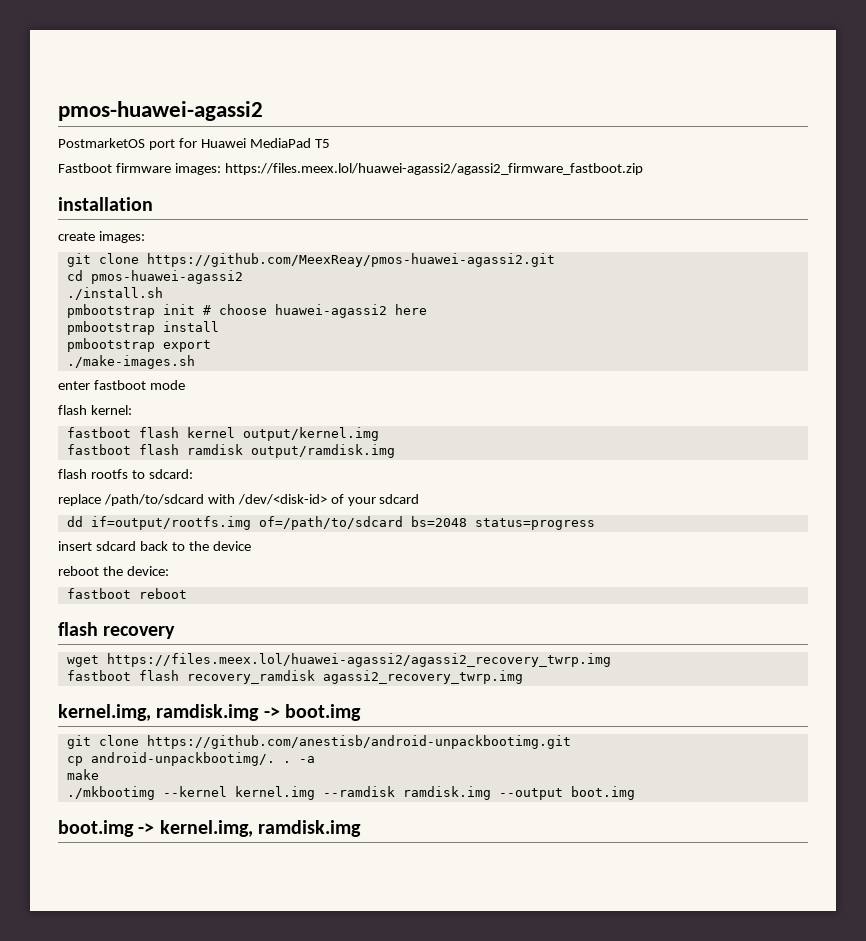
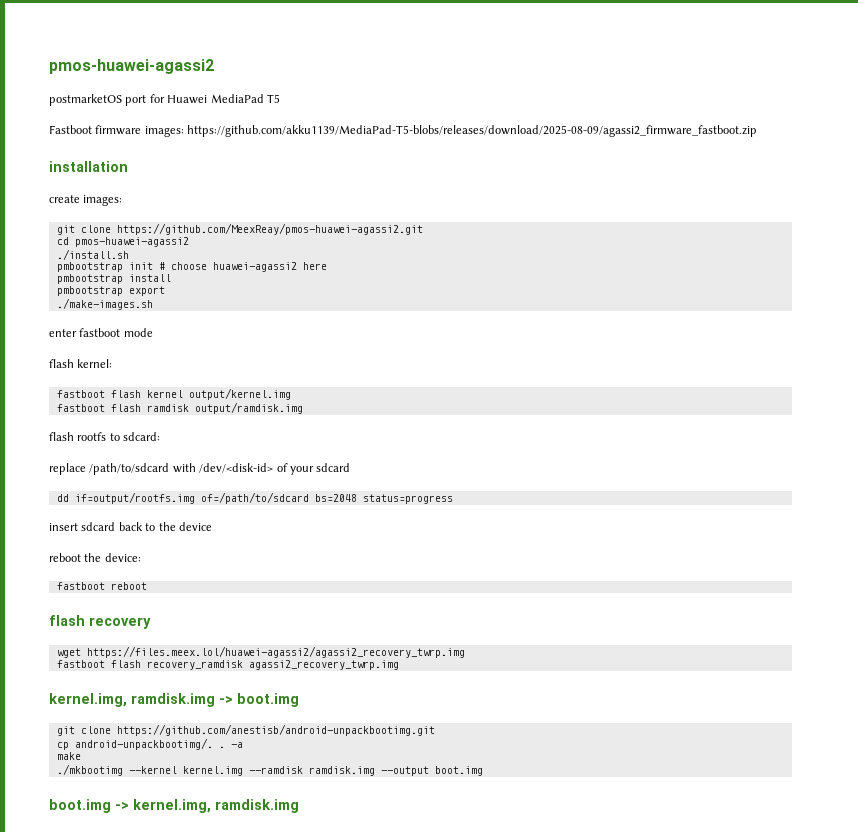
[58,101,263,121] [58,138,145,148] pmos-huawei-agassi2 // PostmarketOS -> [49,59,214,74] [49,94,122,106] pmos-huawei-agassi2 // postmarketOS
[224,163,643,175] https://files.meex.lol/huawei-agassi2/agassi2_firmware_fastboot.zip -> [187,125,758,137] https://github.com/akku1139/MediaPad-T5-blobs/releases/download/2025-08-09/agassi2_firmware_fastboot.zip

